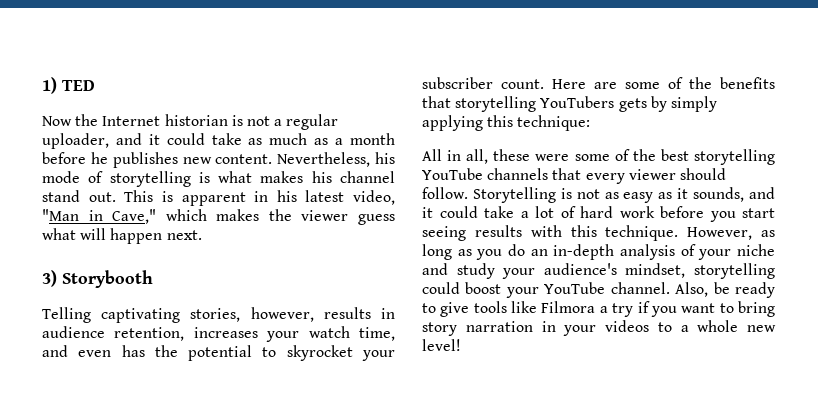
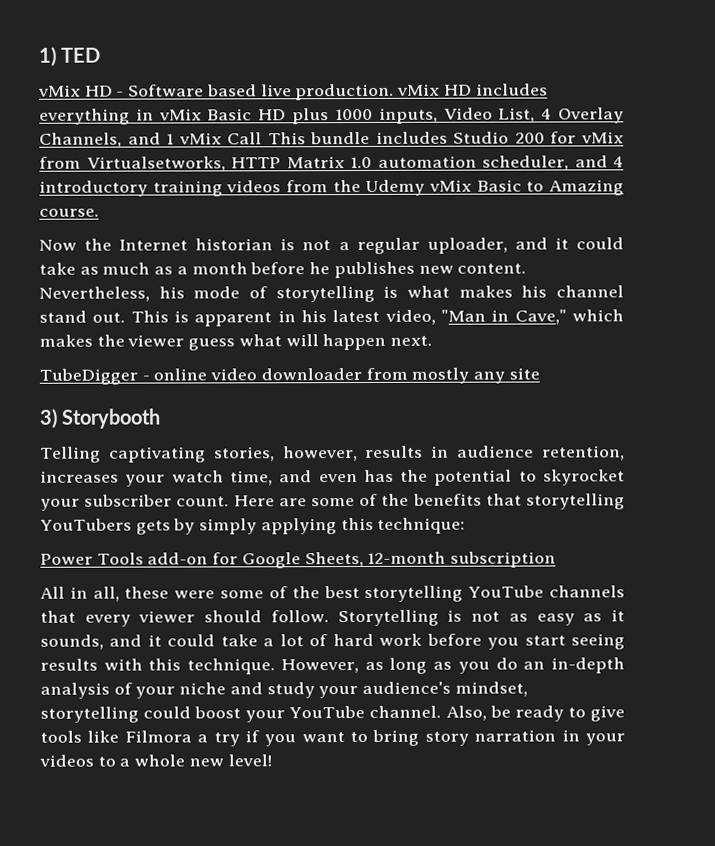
(95, 85) none -> [38,83,548,101] [39,107,624,125] [39,131,624,148] [39,155,624,172] [39,179,625,197] [39,208,99,217] // vMix HD - Software based live production. vMix HD includes everything in vMix Basic HD plus 1000 inputs, Video List, 4 Overlay Channels, and 1 vMix Call This bundle includes Studio 200 for vMix from Virtualsetworks, HTTP Matrix 1.0 automation scheduler, and 4 introductory training videos from the Udemy vMix Basic to Amazing course.
(202, 235) none -> [39,367,540,385] // TubeDigger - online video downloader from mostly any site
(591, 123) none -> [40,551,557,569] // Power Tools add-on for Google Sheets, 12-month subscription

